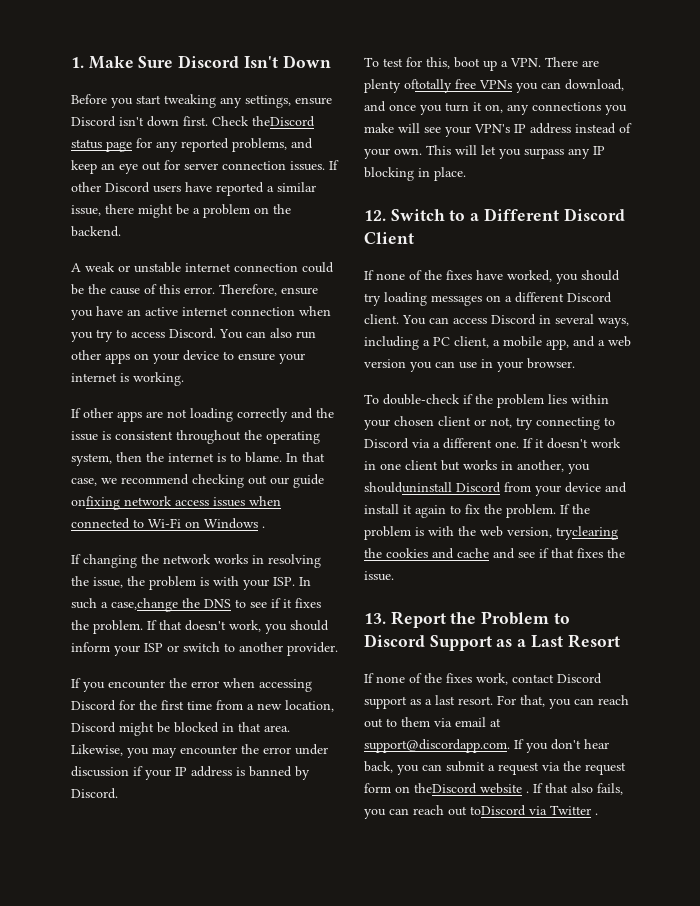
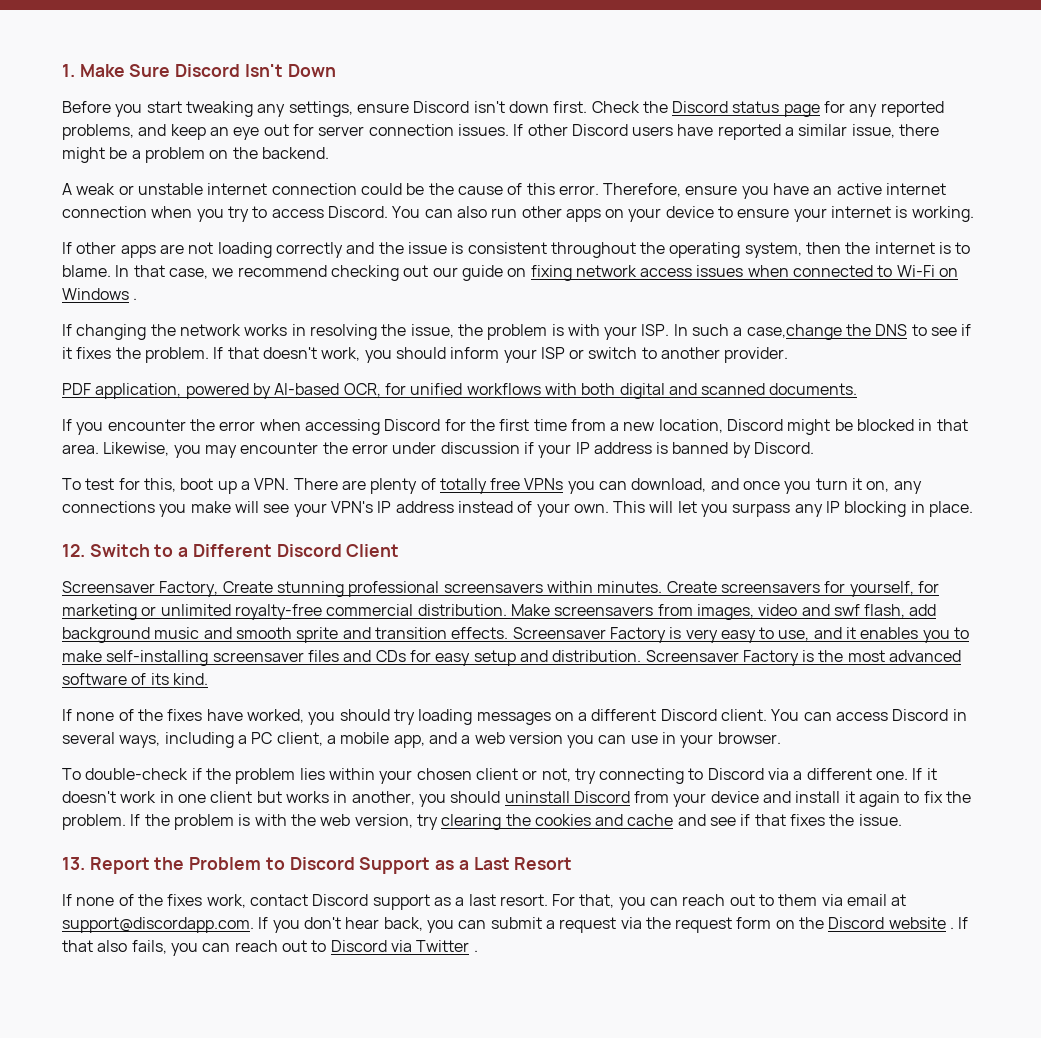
[252,116,315,127] theDiscord -> [642,101,729,113] the Discord
[71,496,120,510] onfixing -> [507,265,572,281] on fixing
(338, 649) none -> [62,383,858,399] // PDF application, powered by AI-based OCR, for unified workflows with both digital and scanned documents.
[404,79,452,93] oftotally -> [420,478,487,494] of totally
(414, 238) none -> [62,581,939,597] [62,604,937,620] [62,627,970,643] [62,650,962,666] [62,673,208,685] // Screensaver Factory, Create stunning professional screensavers within minutes. Create screensavers for yourself, for marketing or unlimited royalty-free commercial distribution. Make screensavers from images, video and swf flash, add background music and smooth sprite and transition effects. Screensaver Factory is very easy to use, and it enables you to make self-installing screensaver files and CDs for easy setup and distribution. Screensaver Factory is the most advanced software of its kind.
[364,482,452,493] shoulduninstall -> [450,791,570,803] should uninstall
[556,526,618,540] tryclearing -> [416,814,502,830] try clearing
[414,783,477,794] theDiscord -> [799,917,885,929] the Discord
[470,805,526,816] toDiscord -> [311,940,387,952] to Discord

